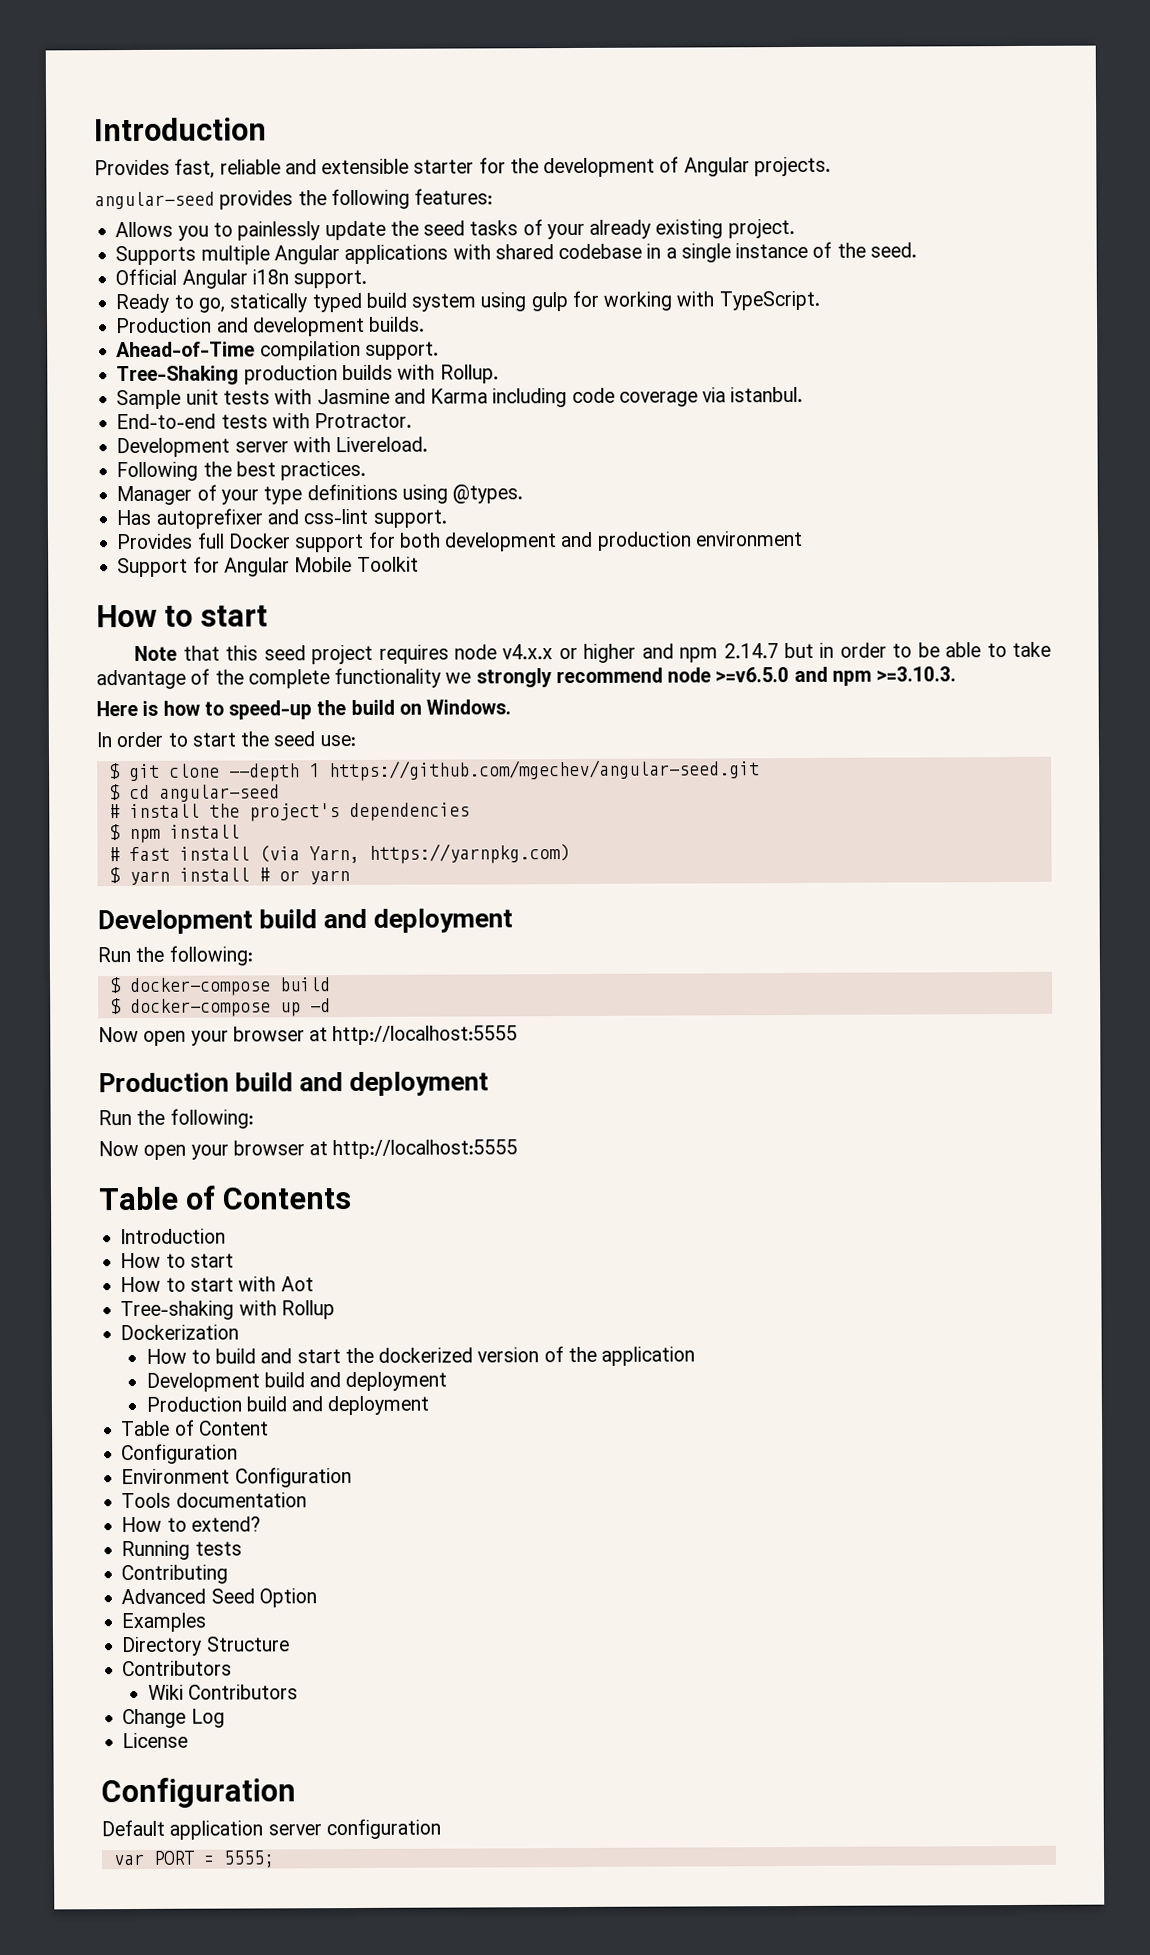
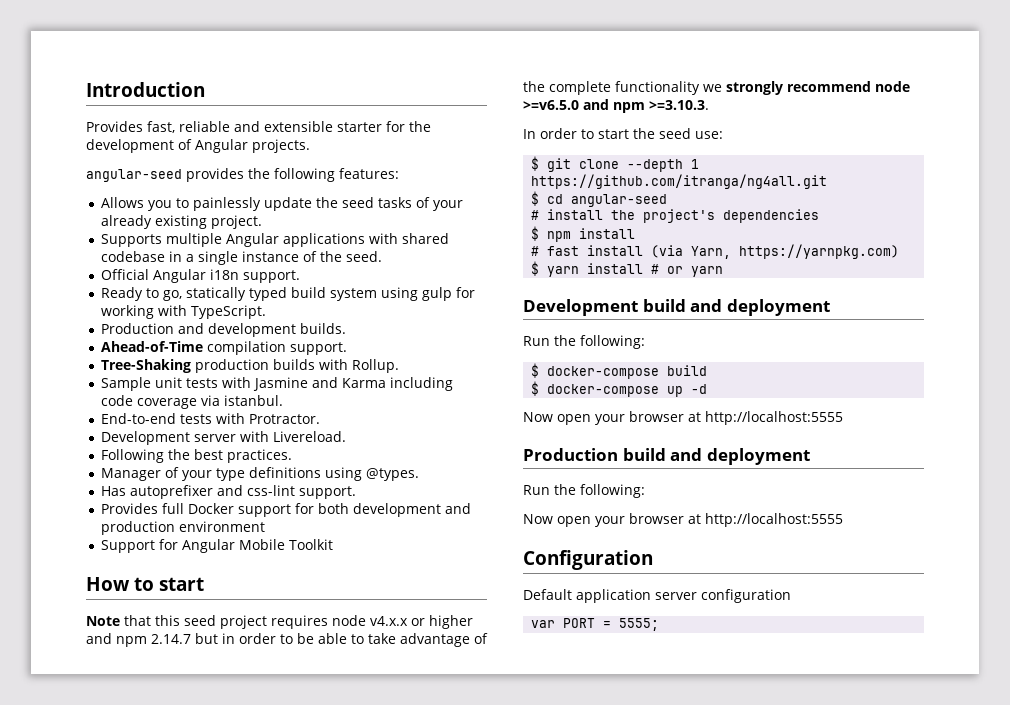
[96,699,512,720] // Here is how to speed-up the build on Windows. -> (709, 105) none
[328,759,760,782] https://github.com/mgechev/angular-seed.git -> [531,174,828,189] https://github.com/itranga/ng4all.git
[98,1185,353,1211] [120,1228,227,1245] [120,1252,234,1269] [120,1276,314,1293] [120,1300,335,1321] [120,1324,240,1341] [145,1346,696,1366] [145,1371,448,1392] [145,1395,430,1416] [121,1419,269,1437] [121,1443,239,1465] [121,1467,352,1488] [121,1492,307,1509] [121,1516,261,1533] [121,1540,242,1561] [121,1564,229,1585] [121,1588,317,1608] [121,1612,207,1633] [121,1636,290,1657] [122,1660,233,1677] [147,1684,298,1700] [122,1708,225,1729] [122,1732,189,1749] // Table of Contents // Introduction // How to start // How to start with Aot // Tree-shaking with Rollup // Dockerization // How to build and start the dockerized version of the application // Development build and deployment // Production build and deployment // Table of Content // Configuration // Environment Configuration // Tools documentation // How to extend? // Running tests // Contributing // Advanced Seed Option // Examples // Directory Structure // Contributors // Wiki Contributors // Change Log // License -> (843, 520) none

